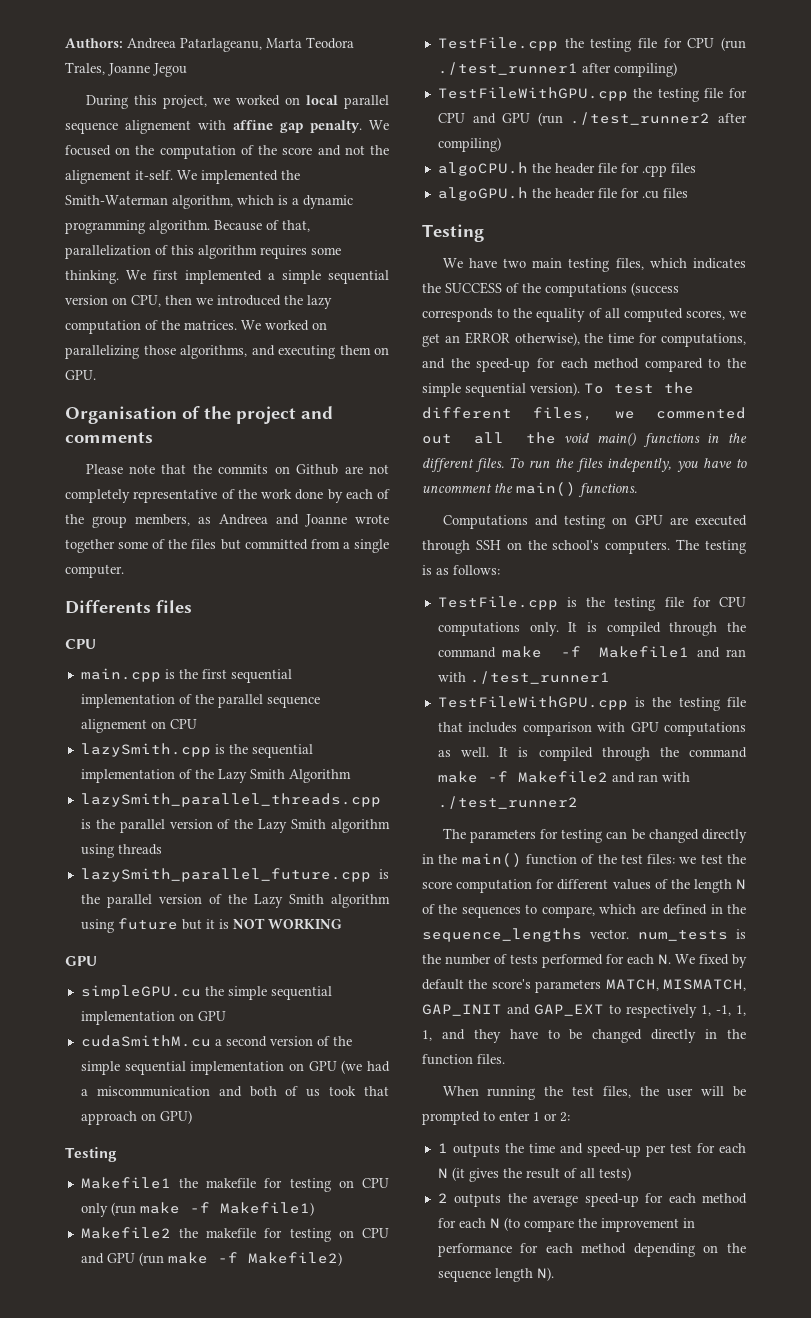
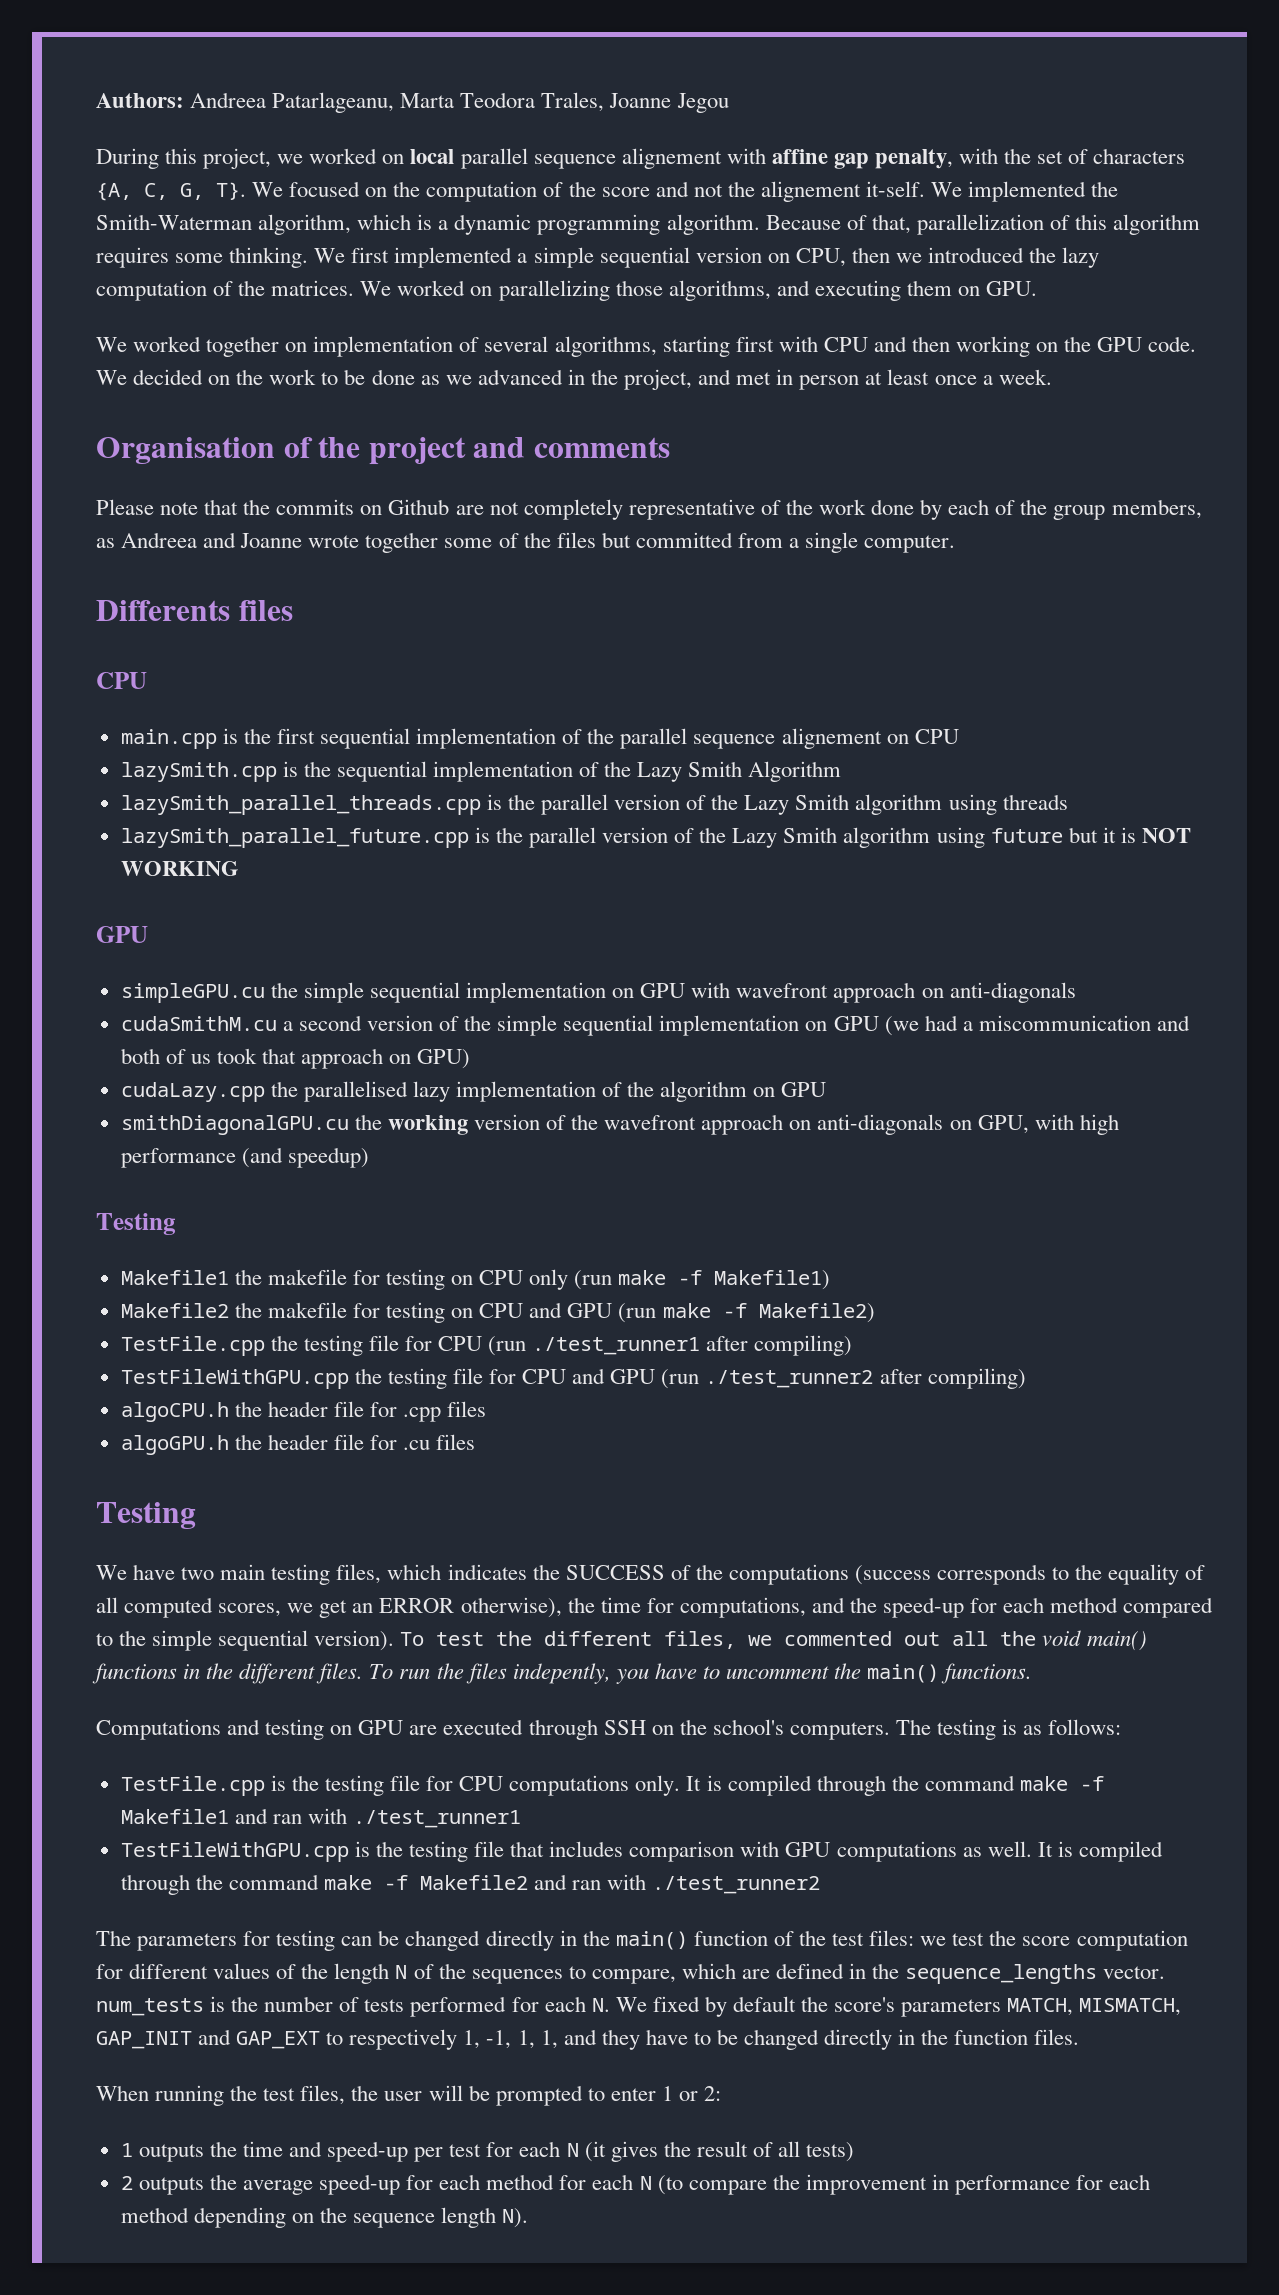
[310,120,362,133] penalty. -> [874,148,1186,169] [96,182,246,201] penalty, with the set of characters {A, C, G, T}.
(96, 375) none -> [96,336,1197,357] [96,369,1052,390] // We worked together on implementation of several algorithms, starting first with CPU and then working on the GPU code. We decided on the work to be done as we advanced in the project, and met in person at least once a week.
(226, 1016) none -> [691,982,1076,1003] with wavefront approach on anti-diagonals
(192, 1117) none -> [120,1081,827,1102] [120,1114,1119,1135] [120,1147,369,1168] // cudaLazy.cpp the parallelised lazy implementation of the algorithm on GPU // smithDiagonalGPU.cu the working version of the wavefront approach on anti-diagonals on GPU, with high performance (and speedup)

